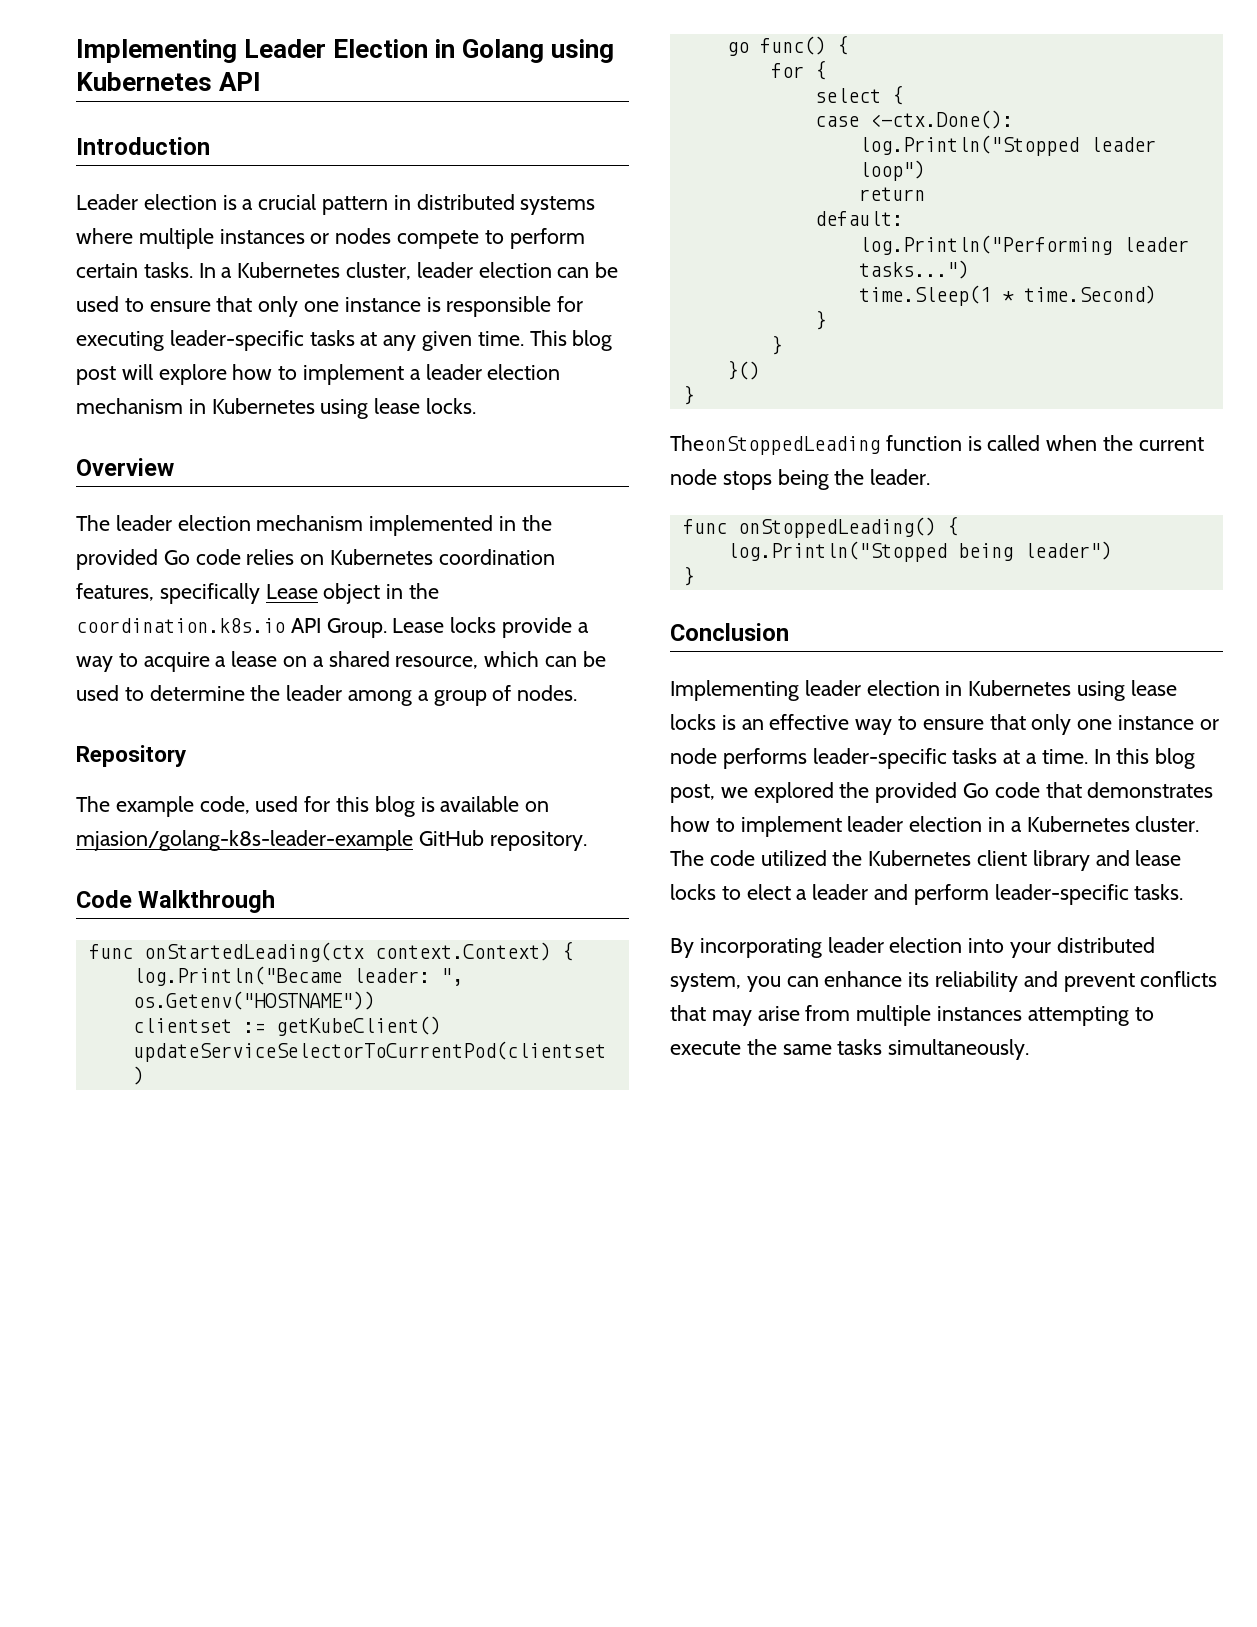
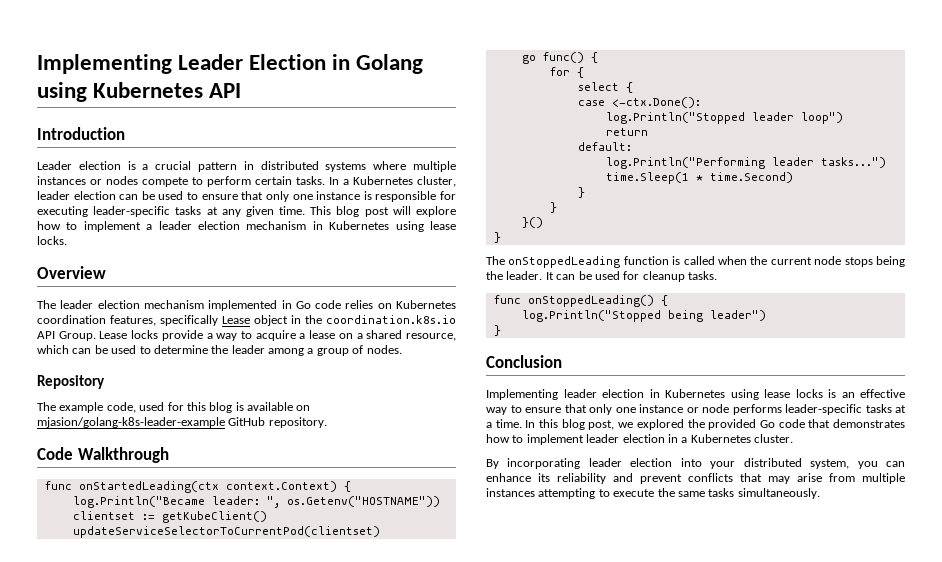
[521,515,552,531] [76,549,158,570] the provided -> (292, 304) none
[670,435,880,455] TheonStoppedLeading -> [486,256,621,268] The onStoppedLeading
(931, 477) none -> [545,271,717,282] It can be used for cleanup tasks.
[670,850,1182,871] [670,884,1184,905] The code utilized the Kubernetes client library and lease locks to elect a leader and perform leader-specific tasks. -> (793, 438) none

